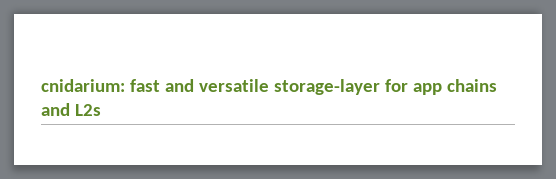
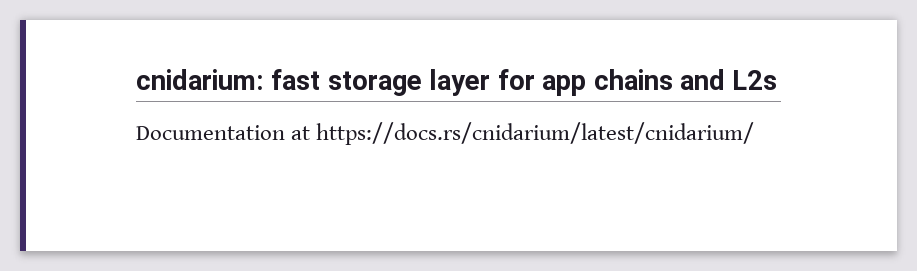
[164,79,380,95] and versatile storage-layer -> [327,69,491,96] storage layer
(101, 110) none -> [136,122,755,145] // Documentation at https://docs.rs/cnidarium/latest/cnidarium/

